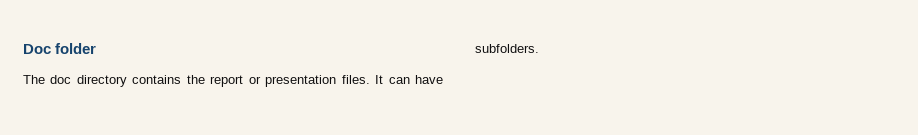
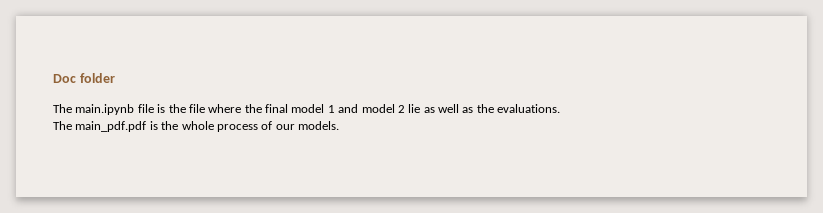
[50,75,443,87] [475,44,539,53] doc directory contains the report or presentation files. It can have subfolders. -> [75,104,561,115] [53,121,339,132] main.ipynb file is the file where the final model 1 and model 2 lie as well as the evaluations. // The main_pdf.pdf is the whole process of our models.

